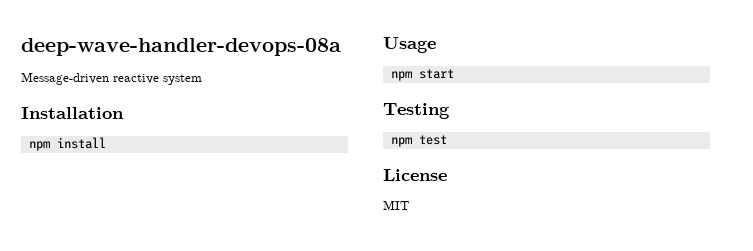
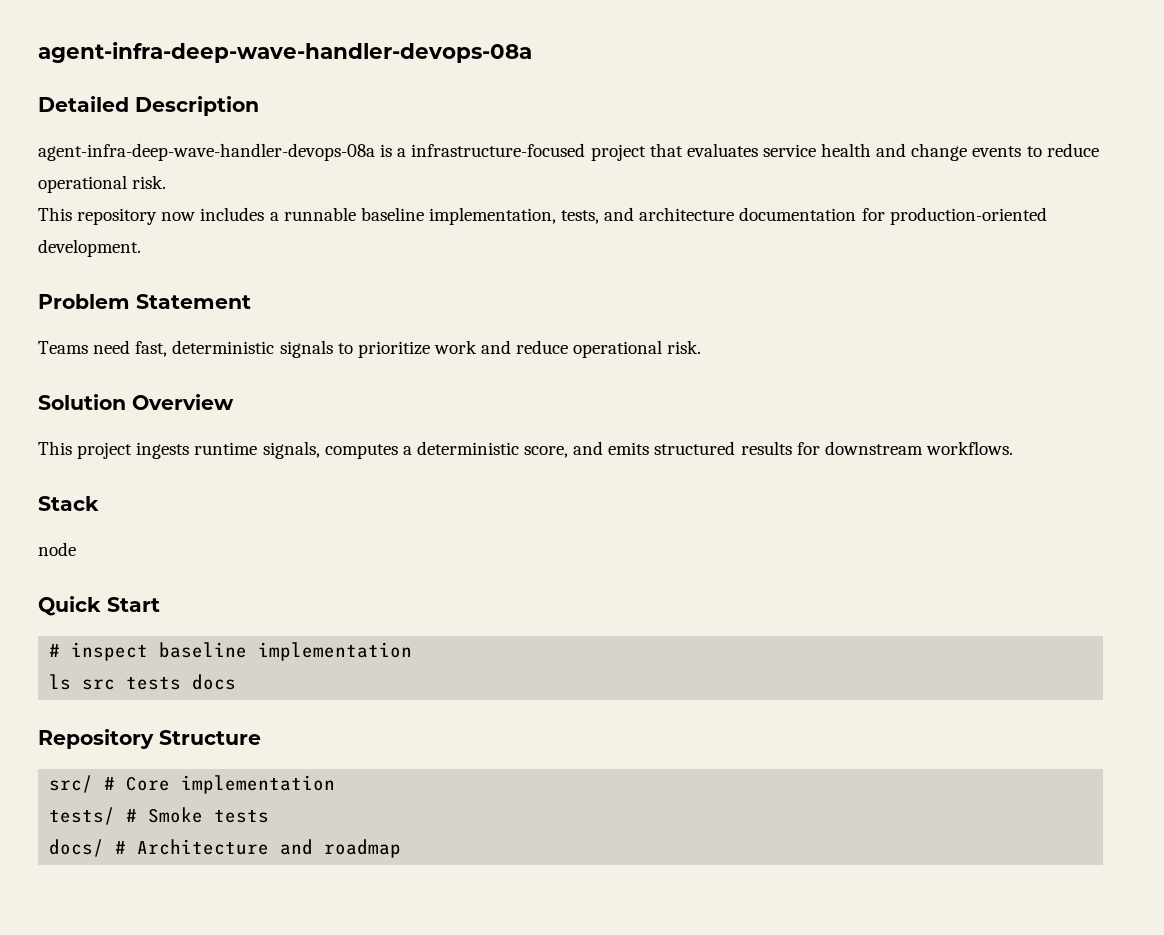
[21,38,341,56] [21,72,202,85] [21,107,124,119] [28,137,106,151] [383,37,436,53] [390,69,454,81] [383,103,450,119] [390,135,447,147] [383,169,447,181] [383,200,409,210] deep-wave-handler-devops-08a // Message-driven reactive system // Installation // npm install // Usage // npm start // Testing // npm test // License // MIT -> [38,42,532,63] [38,96,259,116] [38,143,1099,161] [38,175,167,193] [38,207,1047,225] [38,239,141,257] [38,294,251,309] [38,340,702,358] [38,394,234,410] [38,441,1013,459] [38,496,99,511] [38,542,76,556] [38,596,160,616] [49,642,413,661] [49,674,237,690] [38,729,261,749] [49,775,336,794] [49,807,270,825] [49,839,402,858] agent-infra-deep-wave-handler-devops-08a // Detailed Description // agent-infra-deep-wave-handler-devops-08a is a infrastructure-focused project that evaluates service health and change events to reduce operational risk. // This repository now includes a runnable baseline implementation, tests, and architecture documentation for production-oriented development. // Problem Statement // Teams need fast, deterministic signals to prioritize work and reduce operational risk. // Solution Overview // This project ingests runtime signals, computes a deterministic score, and emits structured results for downstream workflows. // Stack // node // Quick Start // # inspect baseline implementation // ls src tests docs // Repository Structure // src/ # Core implementation // tests/ # Smoke tests // docs/ # Architecture and roadmap

